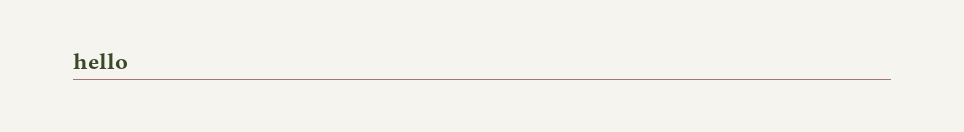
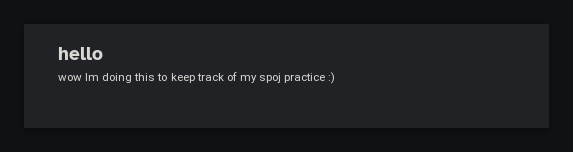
(128, 61) none -> [58,72,336,84] // wow Im doing this to keep track of my spoj practice :)

